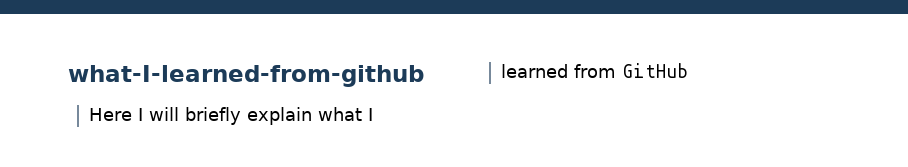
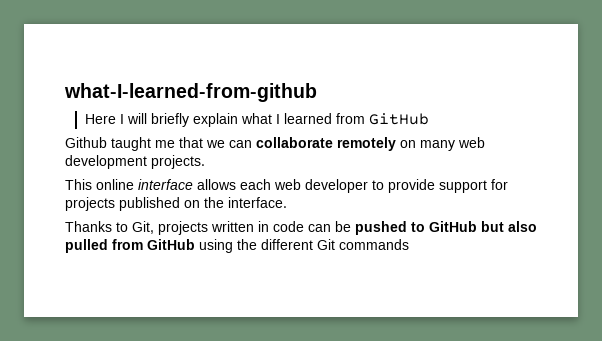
(689, 70) none -> [65,137,485,151] [65,155,205,169] [65,179,508,193] [65,197,287,211] [65,221,537,235] [65,239,409,253] // Github taught me that we can collaborate remotely on many web development projects. // This online interface allows each web developer to provide support for projects published on the interface. // Thanks to Git, projects written in code can be pushed to GitHub but also pulled from GitHub using the different Git commands

